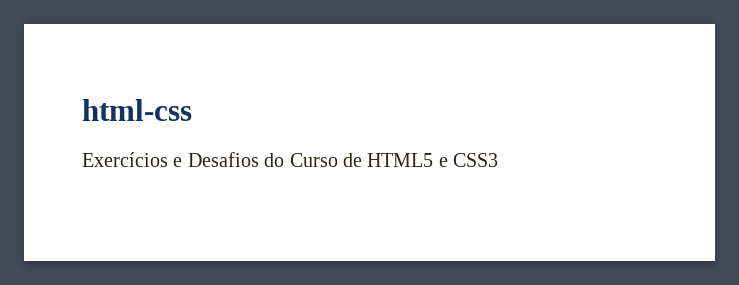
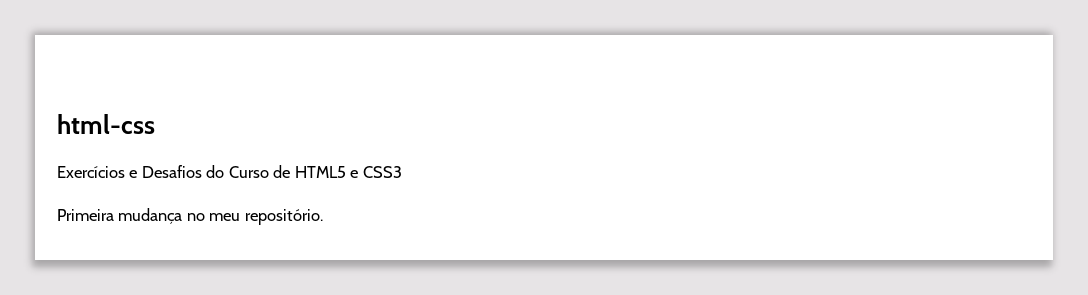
(499, 160) none -> [57,208,323,225] // Primeira mudança no meu repositório.

